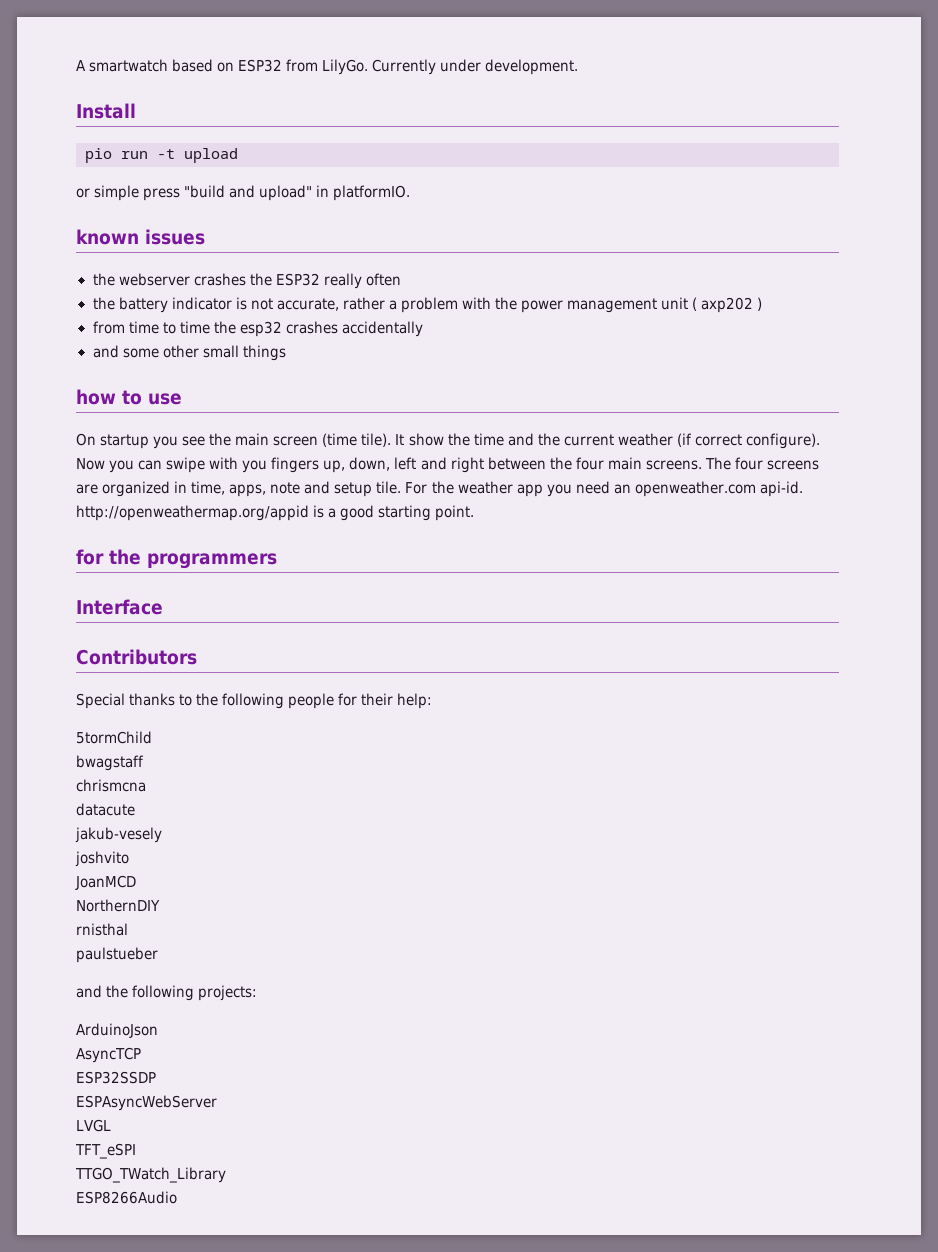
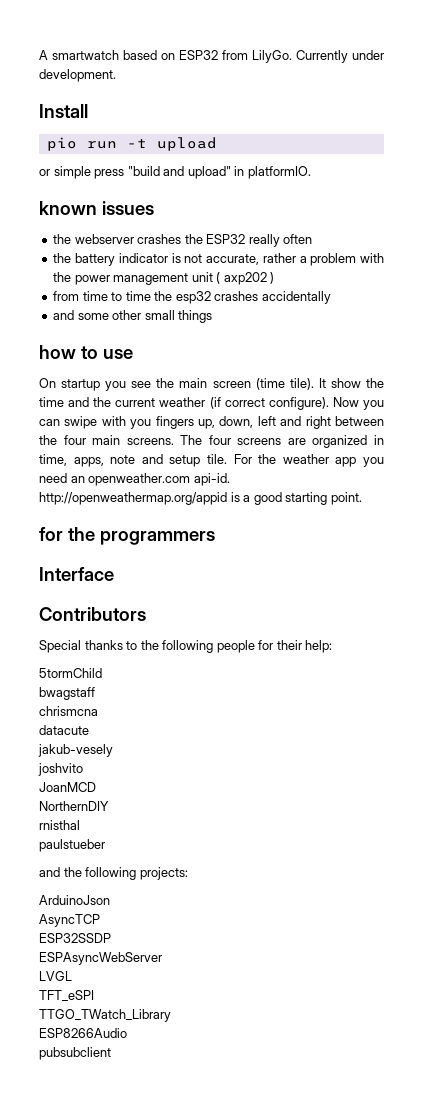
(177, 1197) none -> [39,1047,111,1060] // pubsubclient

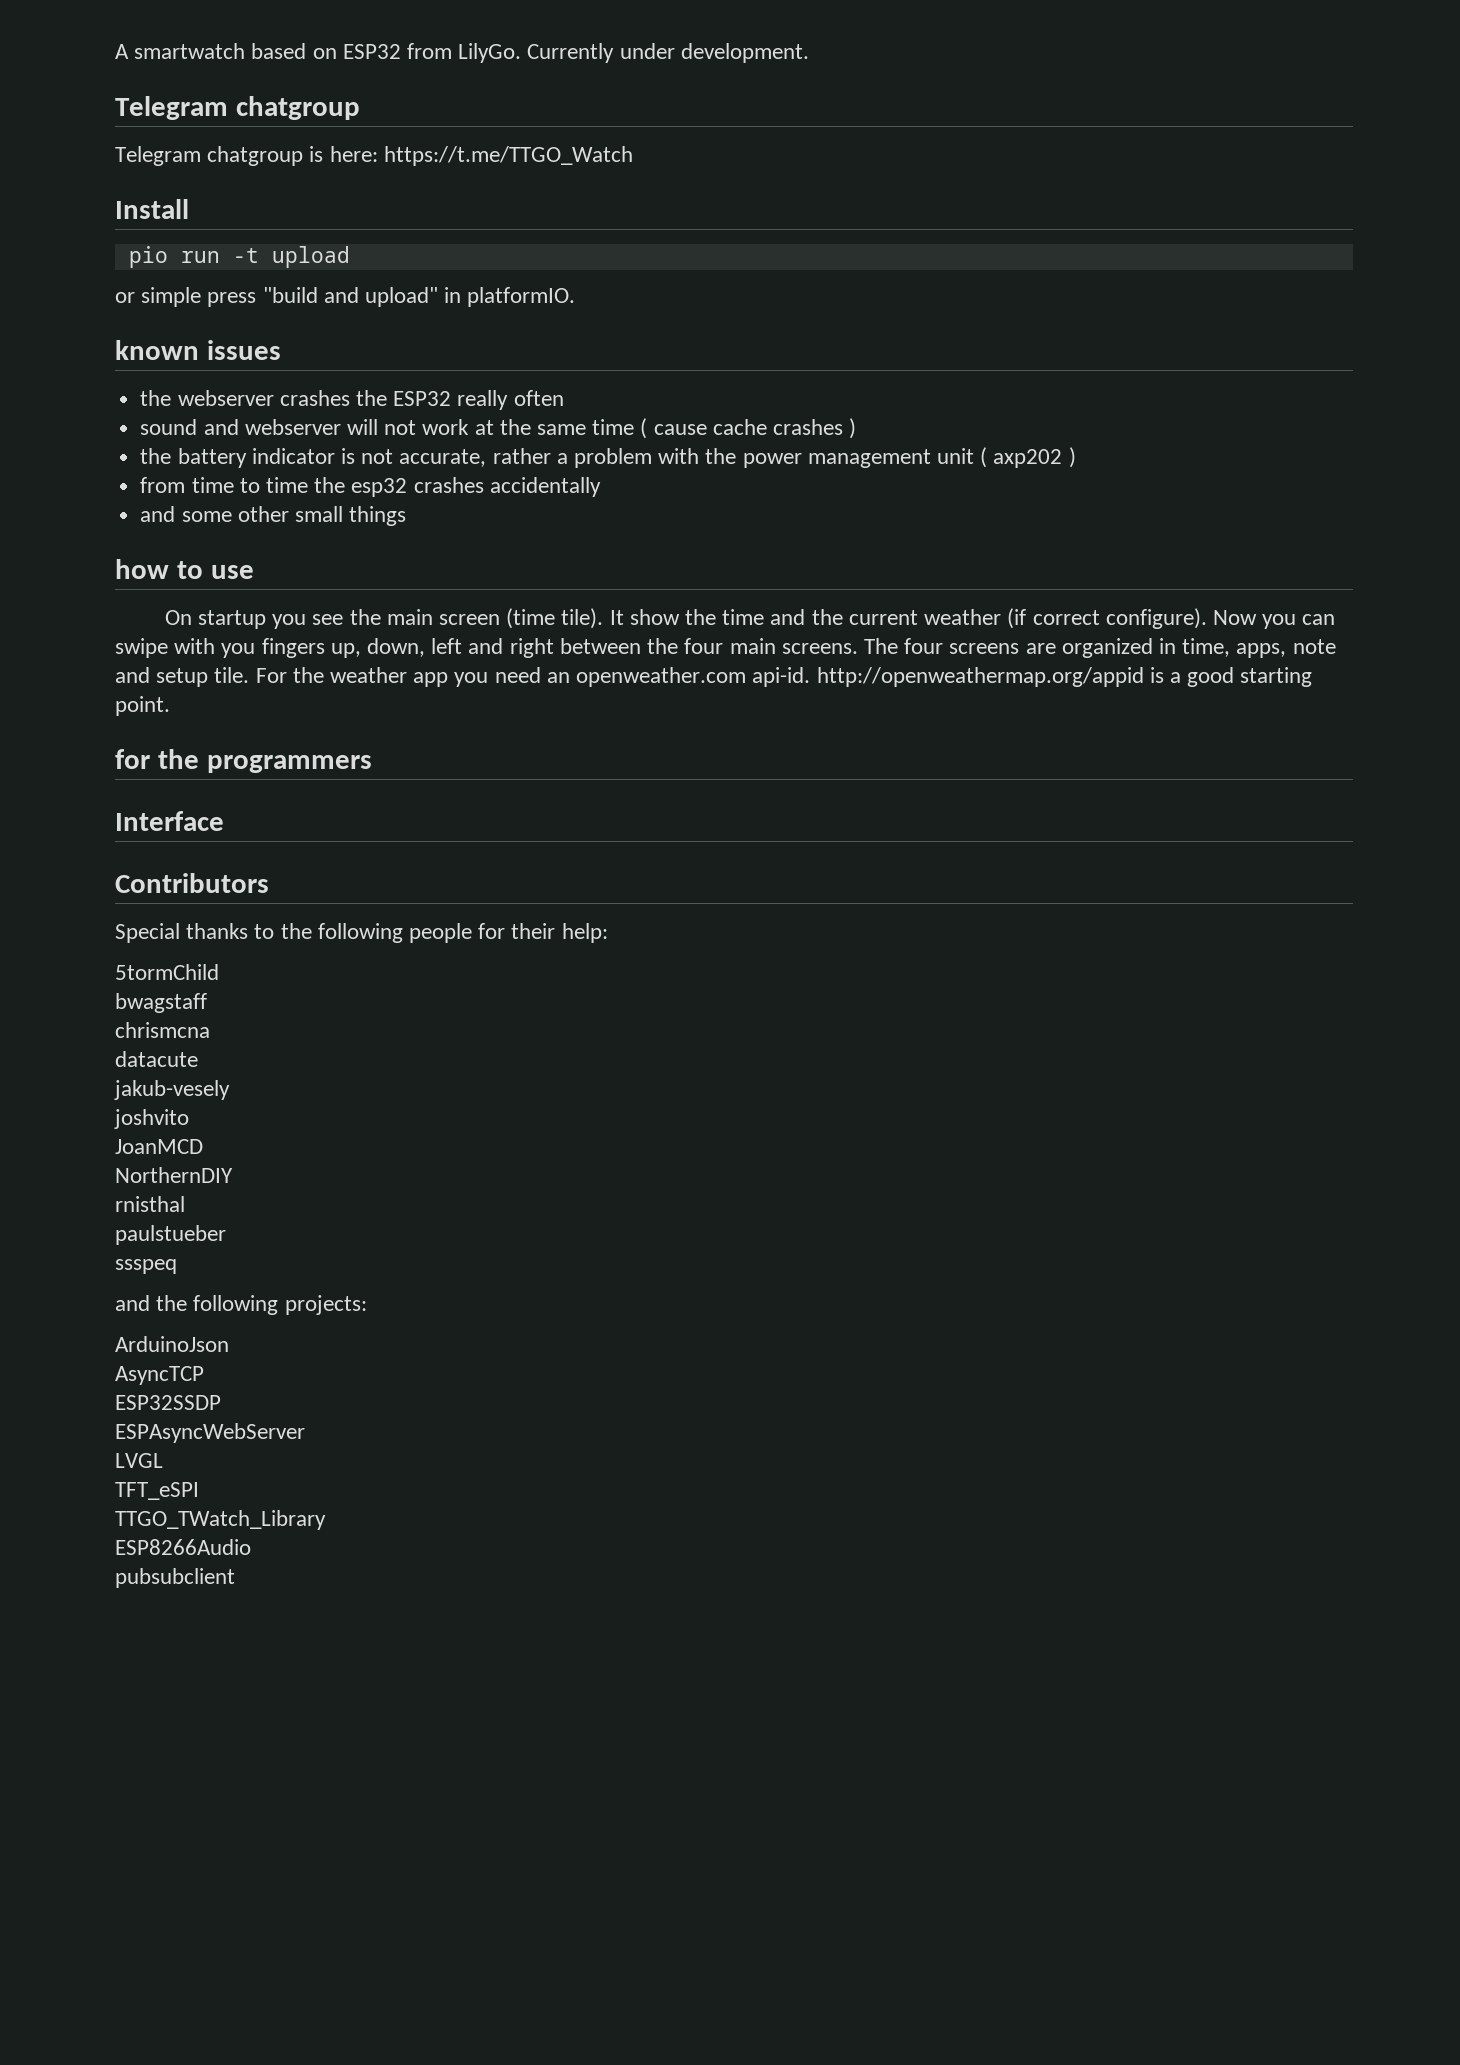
(116, 75) none -> [115,96,360,120] [115,146,633,166] // Telegram chatgroup // Telegram chatgroup is here: https://t.me/TTGO_Watch
(313, 239) none -> [140,418,857,439] // sound and webserver will not work at the same time ( cause cache crashes )
(105, 845) none -> [115,1259,177,1274] // ssspeq

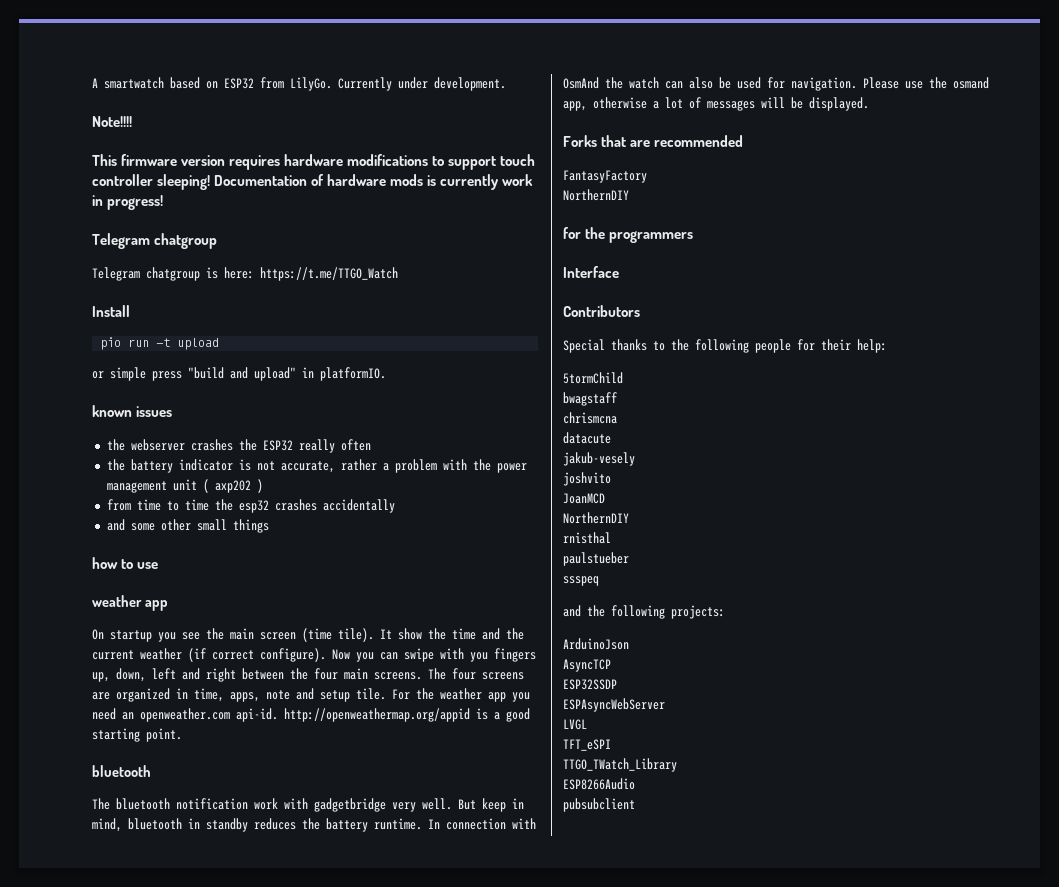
(809, 53) none -> [92,116,132,127] [92,154,536,170] [92,174,534,190] [92,195,164,210] // Note!!!! // This firmware version requires hardware modifications to support touch controller sleeping! Documentation of hardware mods is currently work in progress!
[140,418,857,439] // sound and webserver will not work at the same time ( cause cache crashes ) -> (371, 445) none
(254, 572) none -> [92,595,168,611] // weather app
(170, 706) none -> [92,765,151,777] [92,798,524,812] [92,818,536,832] [563,77,989,91] [563,97,869,111] [563,135,744,147] [563,170,647,183] [563,189,629,201] // bluetooth // The bluetooth notification work with gadgetbridge very well. But keep in mind, bluetooth in standby reduces the battery runtime. In connection with OsmAnd the watch can also be used for navigation. Please use the osmand app, otherwise a lot of messages will be displayed. // Forks that are recommended // FantasyFactory // NorthernDIY

